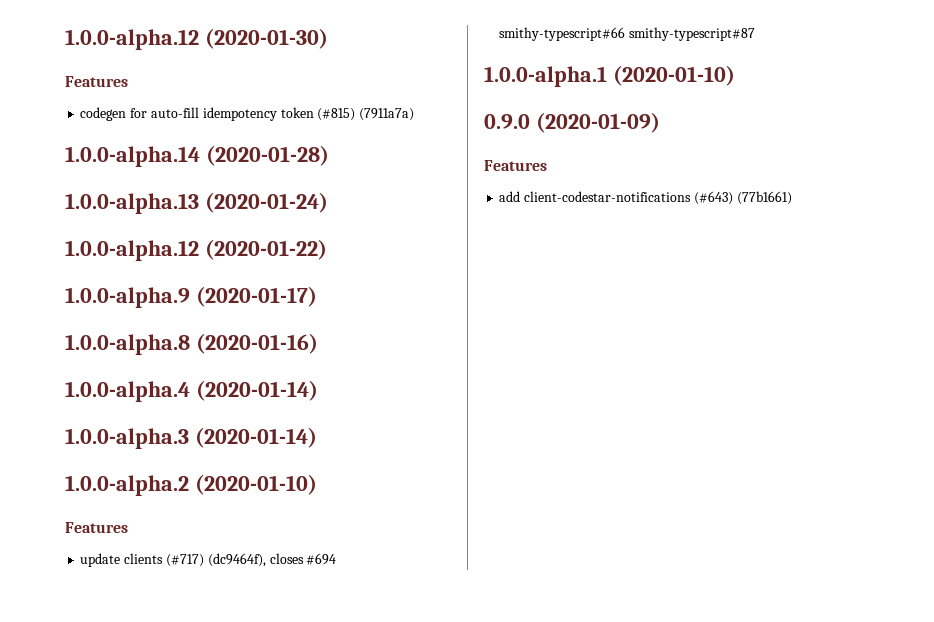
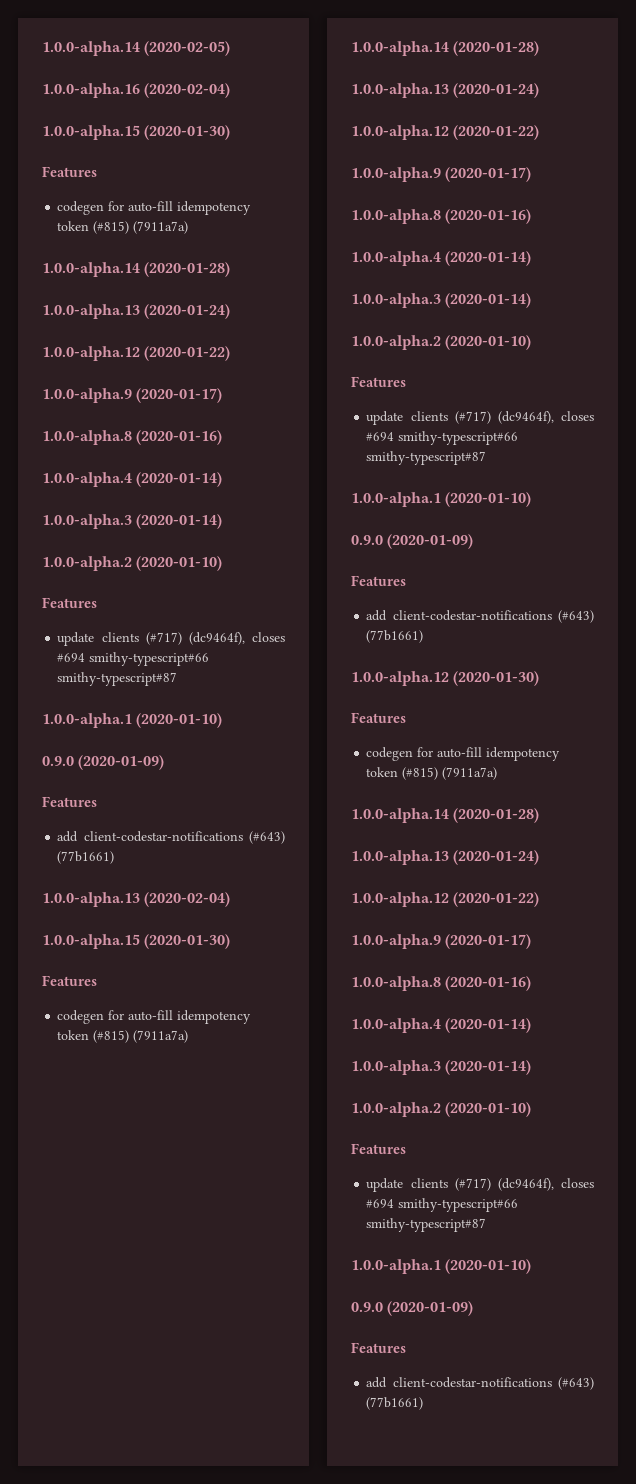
(65, 39) none -> [42,41,231,56] [42,83,231,98] [42,125,231,140] [42,166,97,177] [57,201,252,215] [57,221,189,234] [42,262,231,277] [42,304,231,319] [42,346,231,361] [42,388,223,403] [42,430,223,445] [42,472,223,487] [42,514,223,529] [42,556,223,571] [42,597,97,608] [57,632,285,646] [57,652,210,666] [57,672,178,686] [42,713,223,728] [42,755,165,770] [42,796,97,807] [57,831,285,844] [57,851,115,864] [42,892,231,907] [42,934,231,949] [42,975,97,986] [57,1010,252,1024] [57,1030,189,1043] [351,41,540,56] [351,83,540,98] [351,125,540,140] [351,167,532,182] [351,209,532,224] [351,251,532,266] [351,293,532,308] [351,335,532,350] [351,376,406,387] [366,411,594,425] [366,431,519,445] [366,451,487,465] [351,492,532,507] [351,534,474,549] [351,575,406,586] [366,610,594,623] [366,630,424,643] 1.0.0-alpha.14 (2020-02-05) // 1.0.0-alpha.16 (2020-02-04) // 1.0.0-alpha.15 (2020-01-30) // Features // codegen for auto-fill idempotency token (#815) (7911a7a) // 1.0.0-alpha.14 (2020-01-28) // 1.0.0-alpha.13 (2020-01-24) // 1.0.0-alpha.12 (2020-01-22) // 1.0.0-alpha.9 (2020-01-17) // 1.0.0-alpha.8 (2020-01-16) // 1.0.0-alpha.4 (2020-01-14) // 1.0.0-alpha.3 (2020-01-14) // 1.0.0-alpha.2 (2020-01-10) // Features // update clients (#717) (dc9464f), closes #694 smithy-typescript#66 smithy-typescript#87 // 1.0.0-alpha.1 (2020-01-10) // 0.9.0 (2020-01-09) // Features // add client-codestar-notifications (#643) (77b1661) // 1.0.0-alpha.13 (2020-02-04) // 1.0.0-alpha.15 (2020-01-30) // Features // codegen for auto-fill idempotency token (#815) (7911a7a) // 1.0.0-alpha.14 (2020-01-28) // 1.0.0-alpha.13 (2020-01-24) // 1.0.0-alpha.12 (2020-01-22) // 1.0.0-alpha.9 (2020-01-17) // 1.0.0-alpha.8 (2020-01-16) // 1.0.0-alpha.4 (2020-01-14) // 1.0.0-alpha.3 (2020-01-14) // 1.0.0-alpha.2 (2020-01-10) // Features // update clients (#717) (dc9464f), closes #694 smithy-typescript#66 smithy-typescript#87 // 1.0.0-alpha.1 (2020-01-10) // 0.9.0 (2020-01-09) // Features // add client-codestar-notifications (#643) (77b1661) //

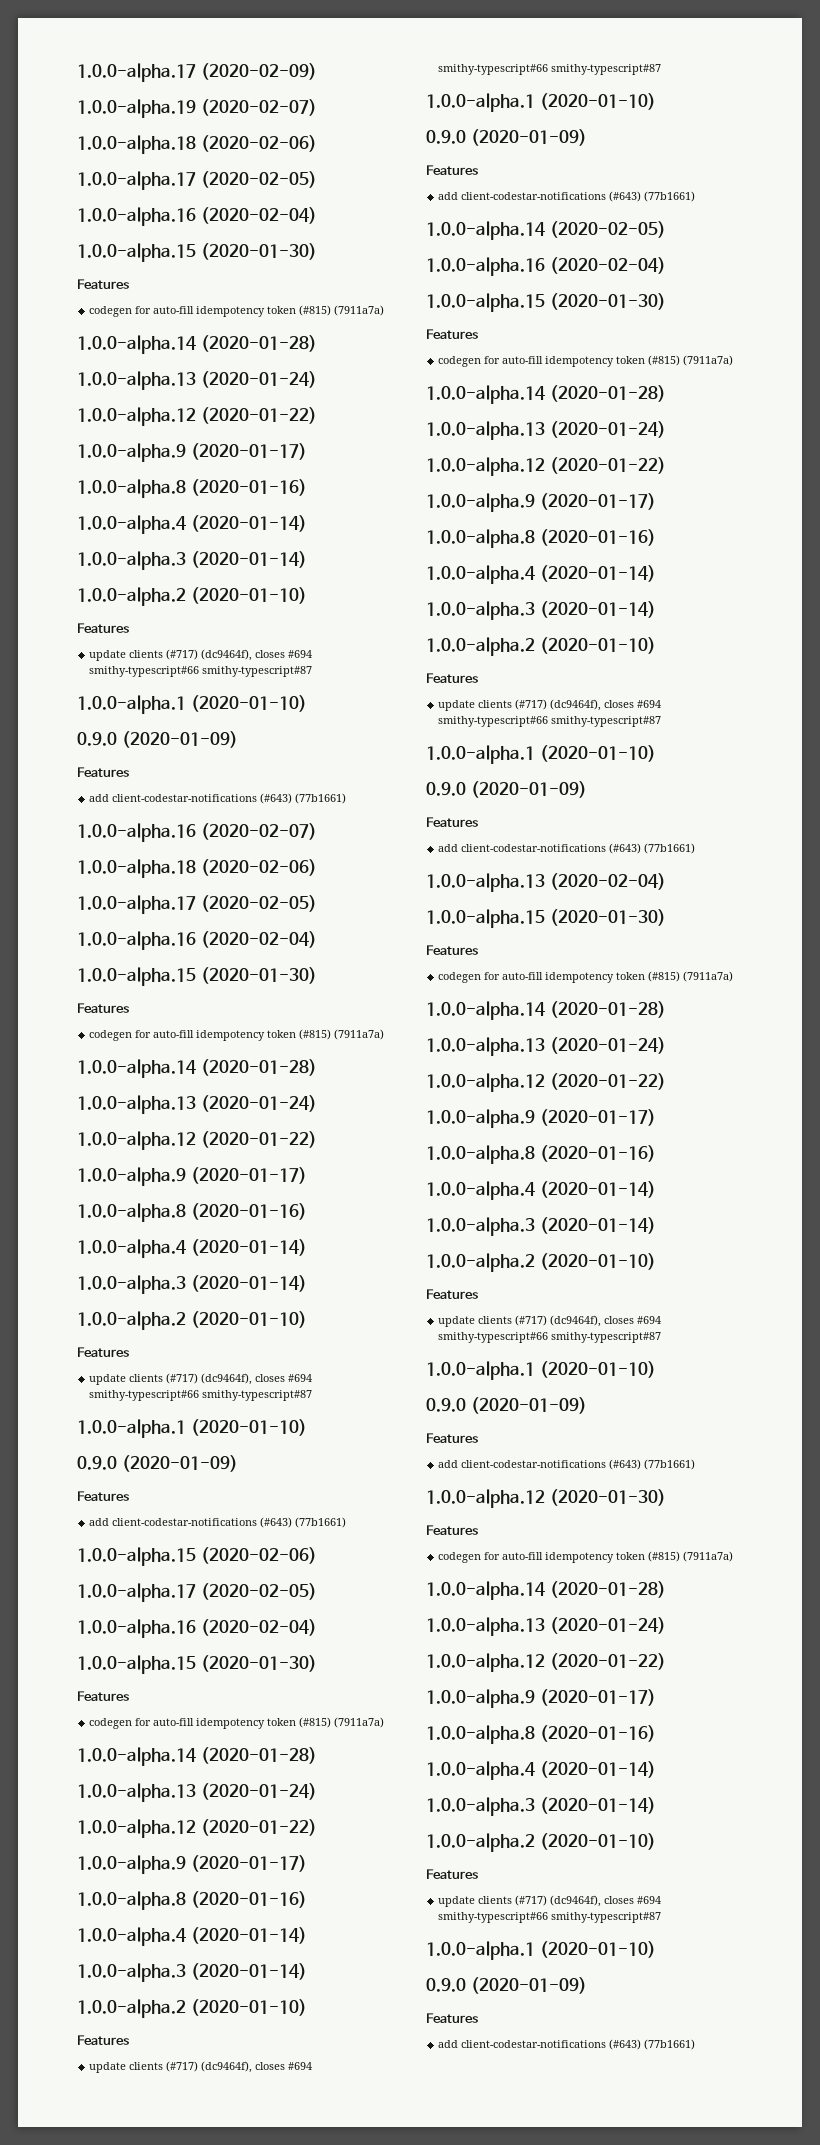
(42, 48) none -> [77,63,317,82] [77,99,317,118] [77,135,317,154] [77,171,317,190] [77,207,317,226] [77,243,317,262] [77,279,129,289] [89,305,385,317] [77,335,317,354] [77,371,317,390] [77,407,317,426] [77,443,307,462] [77,479,307,498] [77,515,307,534] [77,551,307,570] [77,587,307,606] [77,623,129,633] [89,649,313,661] [89,666,313,677] [77,695,307,714] [77,731,238,748] [77,767,129,777] [89,793,347,804] [77,823,317,842] [77,859,317,878] [77,895,317,914] [77,931,317,950] [77,967,317,986] [77,1003,129,1013] [89,1029,385,1041] [77,1059,317,1078] [77,1095,317,1114] [77,1131,317,1150] [77,1167,307,1186] [77,1203,307,1222] [77,1239,307,1258] [77,1275,307,1294] [77,1311,307,1330] [77,1347,129,1357] [89,1373,313,1385] [89,1390,313,1401] [77,1419,307,1438] [77,1455,238,1472] [77,1491,129,1501] [89,1517,347,1528] [77,1547,317,1566] [77,1583,317,1602] [77,1619,317,1638] [77,1655,317,1674] [77,1691,129,1701] [89,1717,385,1729] [77,1747,317,1766] [77,1783,317,1802] [77,1819,317,1838] [77,1855,307,1874] [77,1891,307,1910] [77,1927,307,1946] [77,1963,307,1982] [77,1999,307,2018] [77,2035,129,2045] [89,2061,313,2073] [438,64,662,75] [426,93,656,112] [426,129,587,146] [426,165,478,175] [438,191,696,202] 1.0.0-alpha.17 (2020-02-09) // 1.0.0-alpha.19 (2020-02-07) // 1.0.0-alpha.18 (2020-02-06) // 1.0.0-alpha.17 (2020-02-05) // 1.0.0-alpha.16 (2020-02-04) // 1.0.0-alpha.15 (2020-01-30) // Features // codegen for auto-fill idempotency token (#815) (7911a7a) // 1.0.0-alpha.14 (2020-01-28) // 1.0.0-alpha.13 (2020-01-24) // 1.0.0-alpha.12 (2020-01-22) // 1.0.0-alpha.9 (2020-01-17) // 1.0.0-alpha.8 (2020-01-16) // 1.0.0-alpha.4 (2020-01-14) // 1.0.0-alpha.3 (2020-01-14) // 1.0.0-alpha.2 (2020-01-10) // Features // update clients (#717) (dc9464f), closes #694 smithy-typescript#66 smithy-typescript#87 // 1.0.0-alpha.1 (2020-01-10) // 0.9.0 (2020-01-09) // Features // add client-codestar-notifications (#643) (77b1661) // 1.0.0-alpha.16 (2020-02-07) // 1.0.0-alpha.18 (2020-02-06) // 1.0.0-alpha.17 (2020-02-05) // 1.0.0-alpha.16 (2020-02-04) // 1.0.0-alpha.15 (2020-01-30) // Features // codegen for auto-fill idempotency token (#815) (7911a7a) // 1.0.0-alpha.14 (2020-01-28) // 1.0.0-alpha.13 (2020-01-24) // 1.0.0-alpha.12 (2020-01-22) // 1.0.0-alpha.9 (2020-01-17) // 1.0.0-alpha.8 (2020-01-16) // 1.0.0-alpha.4 (2020-01-14) // 1.0.0-alpha.3 (2020-01-14) // 1.0.0-alpha.2 (2020-01-10) // Features // update clients (#717) (dc9464f), closes #694 smithy-typescript#66 smithy-typescript#87 // 1.0.0-alpha.1 (2020-01-10) // 0.9.0 (2020-01-09) // Features // add client-codestar-notifications (#643) (77b1661) // 1.0.0-alpha.15 (2020-02-06) // 1.0.0-alpha.17 (2020-02-05) // 1.0.0-alpha.16 (2020-02-04) // 1.0.0-alpha.15 (2020-01-30) // Features // codegen for auto-fill idempotency token (#815) (7911a7a) // 1.0.0-alpha.14 (2020-01-28) // 1.0.0-alpha.13 (2020-01-24) // 1.0.0-alpha.12 (2020-01-22) // 1.0.0-alpha.9 (2020-01-17) // 1.0.0-alpha.8 (2020-01-16) // 1.0.0-alpha.4 (2020-01-14) // 1.0.0-alpha.3 (2020-01-14) // 1.0.0-alpha.2 (2020-01-10) // Features // update clients (#717) (dc9464f), closes #694 smithy-typescript#66 smithy-typescript#87 // 1.0.0-alpha.1 (2020-01-10) // 0.9.0 (2020-01-09) // Features // add client-codestar-notifications (#643) (77b1661) //

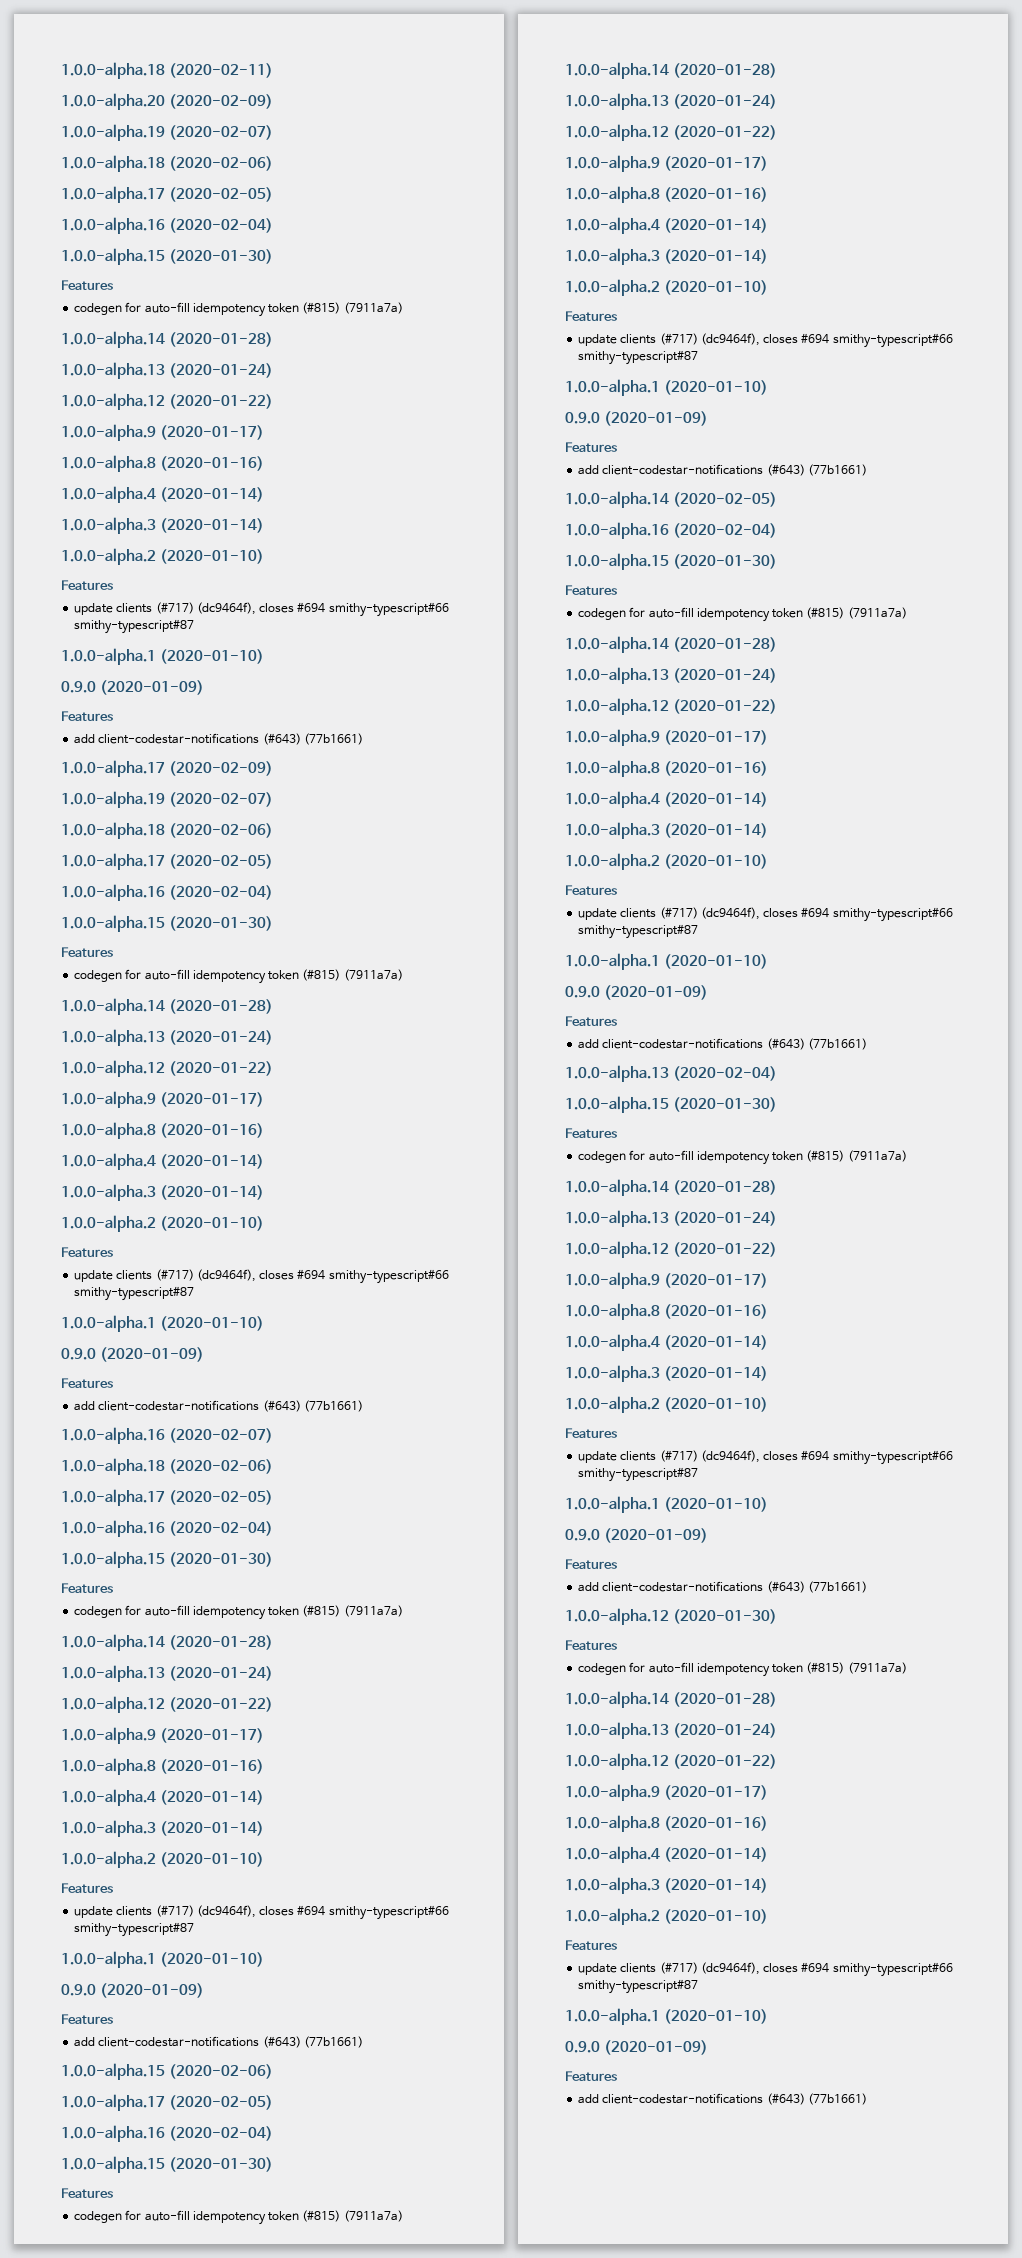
(77, 72) none -> [61,62,274,79] [61,93,274,110] [61,124,274,141] [61,155,274,172] [61,186,274,203] [61,217,274,234] [61,248,274,265] [61,280,113,290] [74,302,403,317] [61,331,274,348] [61,362,274,379] [61,393,274,410] [61,424,265,441] [61,455,265,472] [61,486,265,503] [61,517,265,534] [61,548,265,565] [61,580,113,590] [74,602,449,617] [74,619,195,634] [61,648,265,665] [61,680,205,695] [61,711,113,721] [74,733,363,745] 1.0.0-alpha.18 (2020-02-11) // 1.0.0-alpha.20 (2020-02-09) // 1.0.0-alpha.19 (2020-02-07) // 1.0.0-alpha.18 (2020-02-06) // 1.0.0-alpha.17 (2020-02-05) // 1.0.0-alpha.16 (2020-02-04) // 1.0.0-alpha.15 (2020-01-30) // Features // codegen for auto-fill idempotency token (#815) (7911a7a) // 1.0.0-alpha.14 (2020-01-28) // 1.0.0-alpha.13 (2020-01-24) // 1.0.0-alpha.12 (2020-01-22) // 1.0.0-alpha.9 (2020-01-17) // 1.0.0-alpha.8 (2020-01-16) // 1.0.0-alpha.4 (2020-01-14) // 1.0.0-alpha.3 (2020-01-14) // 1.0.0-alpha.2 (2020-01-10) // Features // update clients (#717) (dc9464f), closes #694 smithy-typescript#66 smithy-typescript#87 // 1.0.0-alpha.1 (2020-01-10) // 0.9.0 (2020-01-09) // Features // add client-codestar-notifications (#643) (77b1661) //

